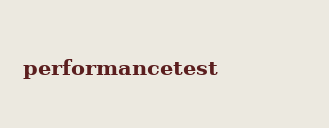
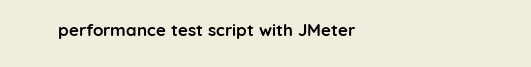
[23,59,218,79] performancetest -> [58,24,356,39] performance test script with JMeter

